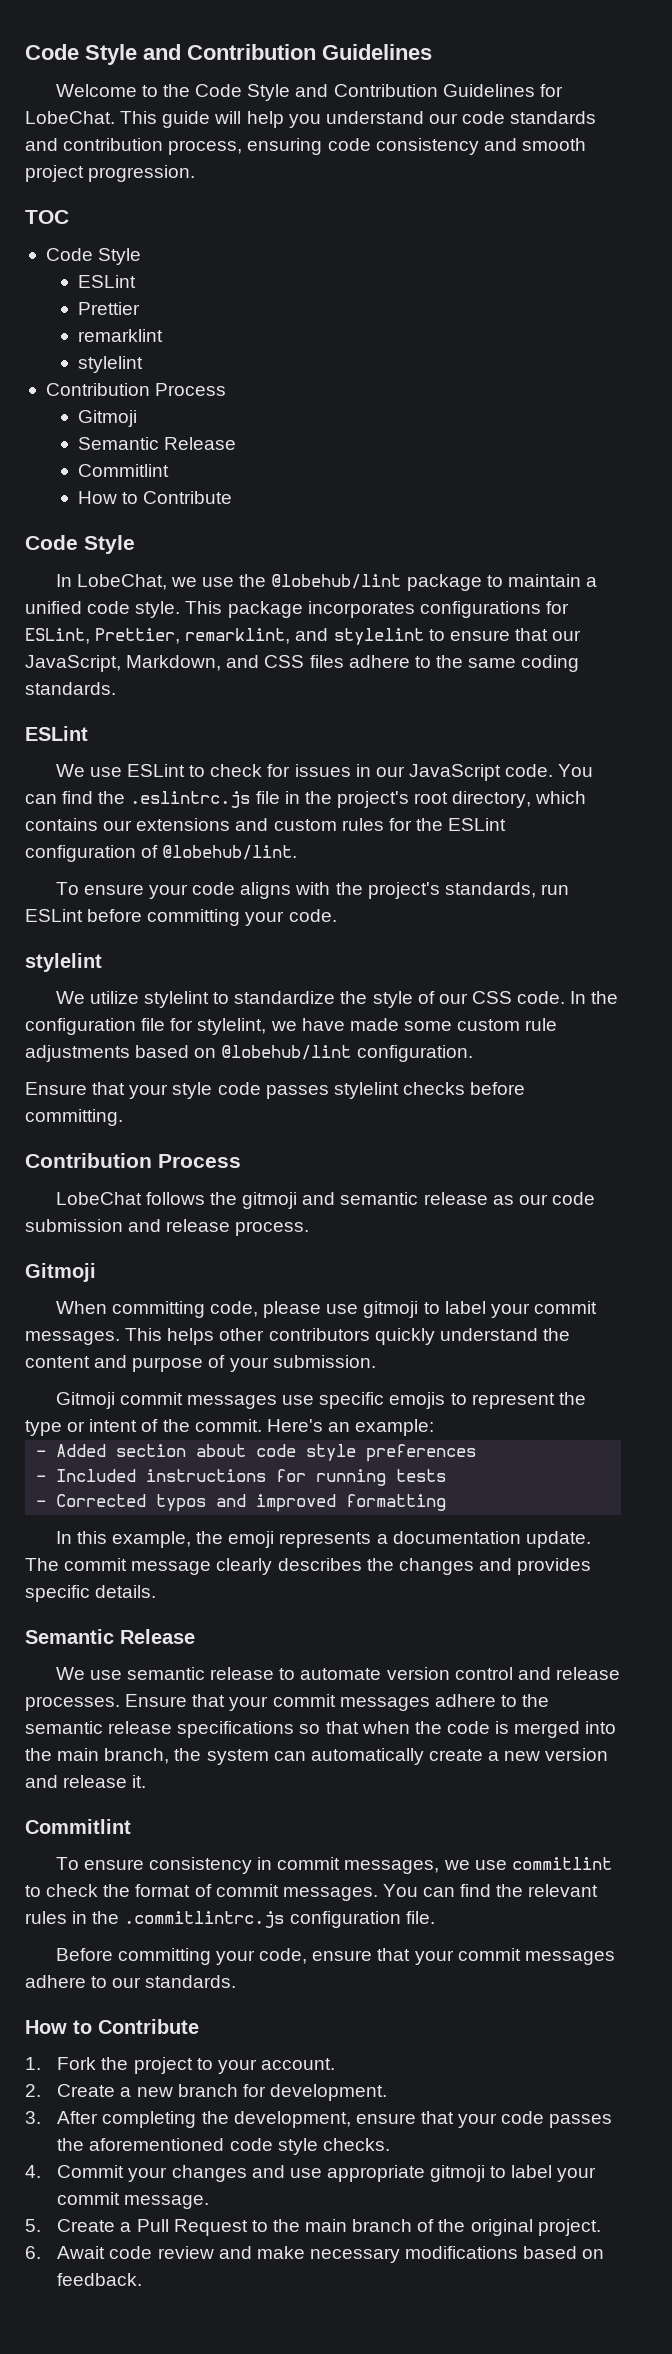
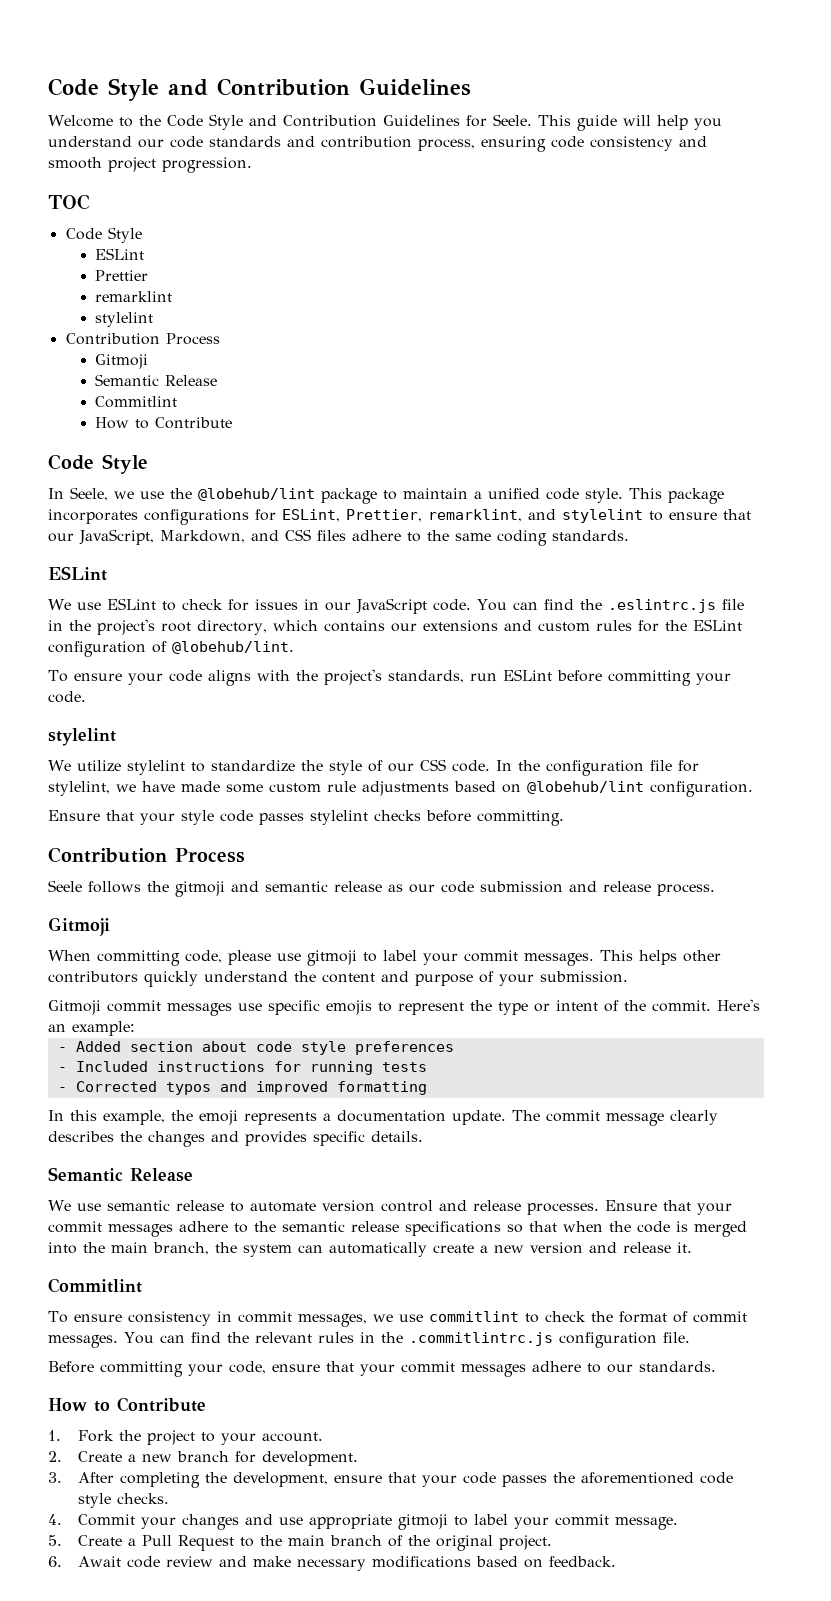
[25,111,115,124] LobeChat. -> [492,114,532,126] Seele.
[76,574,167,590] LobeChat, -> [70,487,108,501] Seele,
[55,1192,142,1205] LobeChat -> [48,880,82,892] Seele

